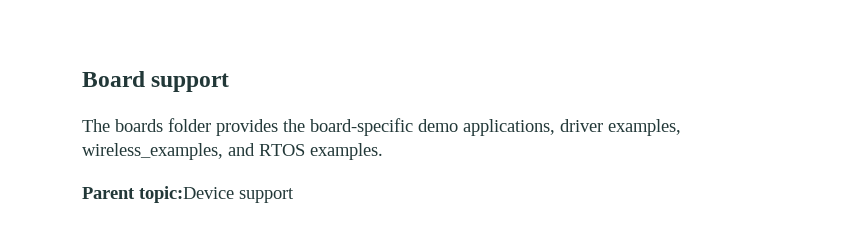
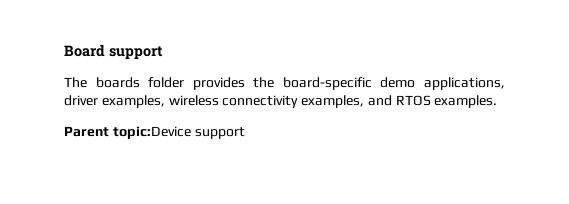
[82,143,223,160] wireless_examples, -> [168,95,365,108] wireless connectivity examples,

